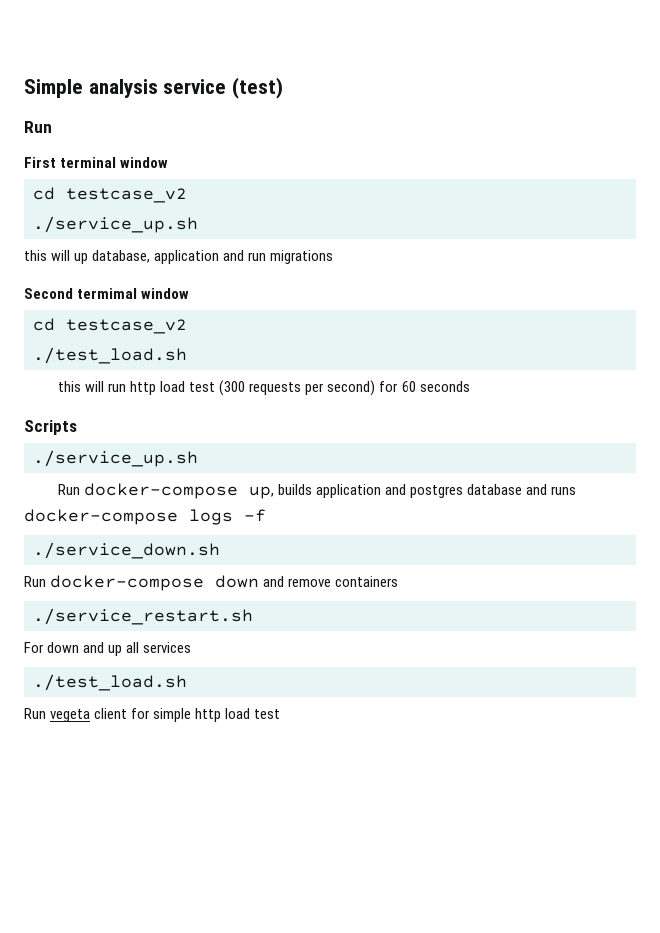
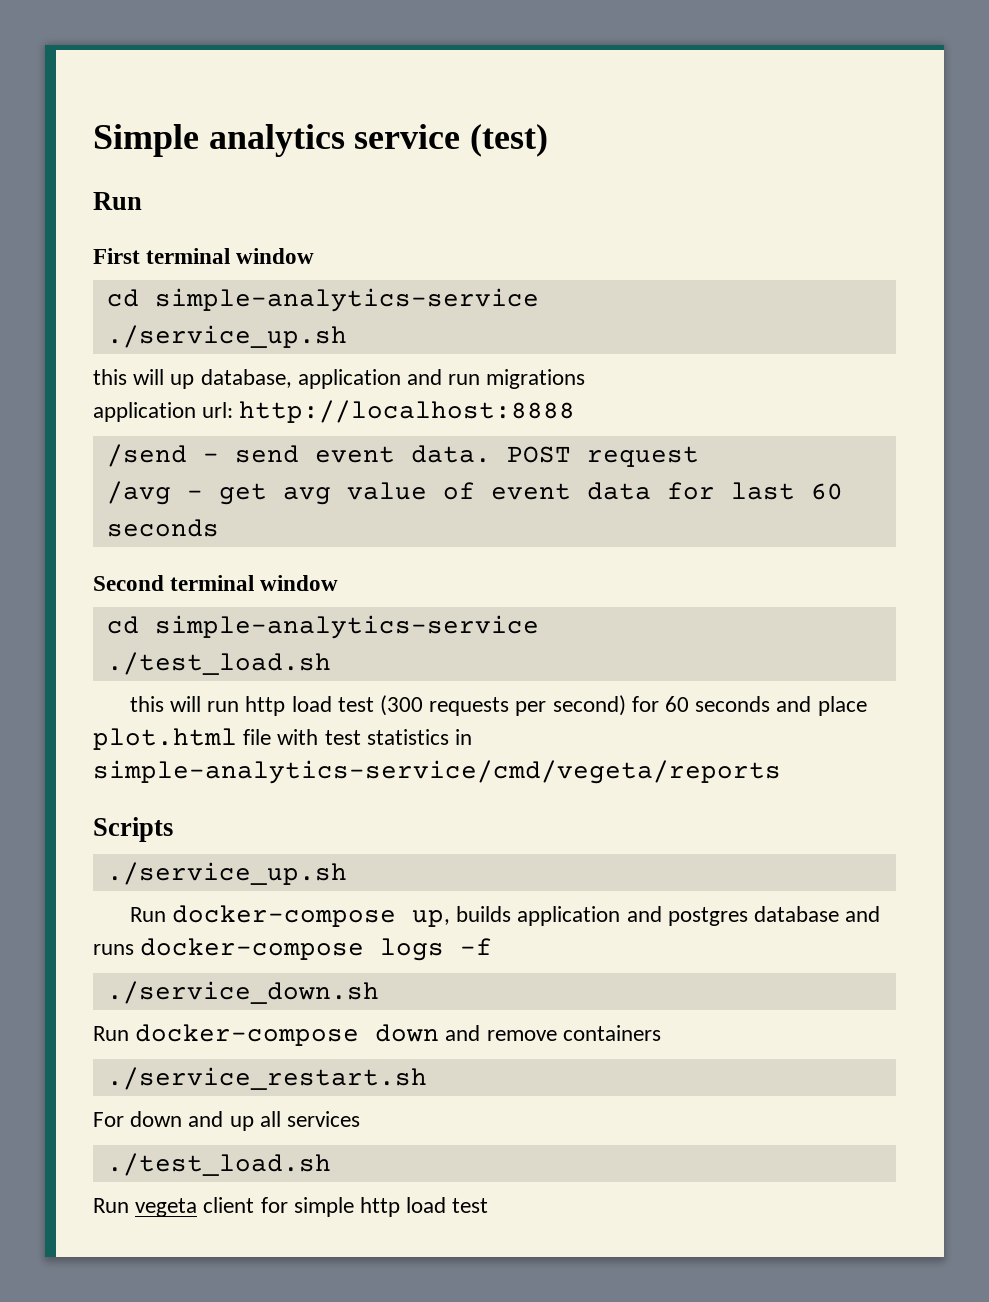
[88,79,158,98] analysis -> [208,124,345,157] analytics
[66,188,187,203] testcase_v2 -> [154,288,539,312] simple-analytics-service
(334, 257) none -> [93,400,576,423] [106,444,699,467] [106,481,843,505] [106,519,219,537] // application url: http://localhost:8888 // /send - send event data. POST request // /avg - get avg value of event data for last 60 seconds
[77,288,190,299] [33,318,187,334] termimal window // cd testcase_v2 -> [170,575,339,591] [106,615,539,639] terminal window // cd simple-analytics-service
(470, 386) none -> [776,696,867,716] [93,728,473,750] [93,760,781,784] and place plot.html file with test statistics in simple-analytics-service/cmd/vegeta/reports

